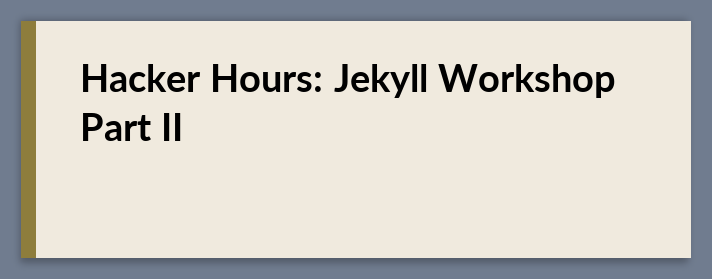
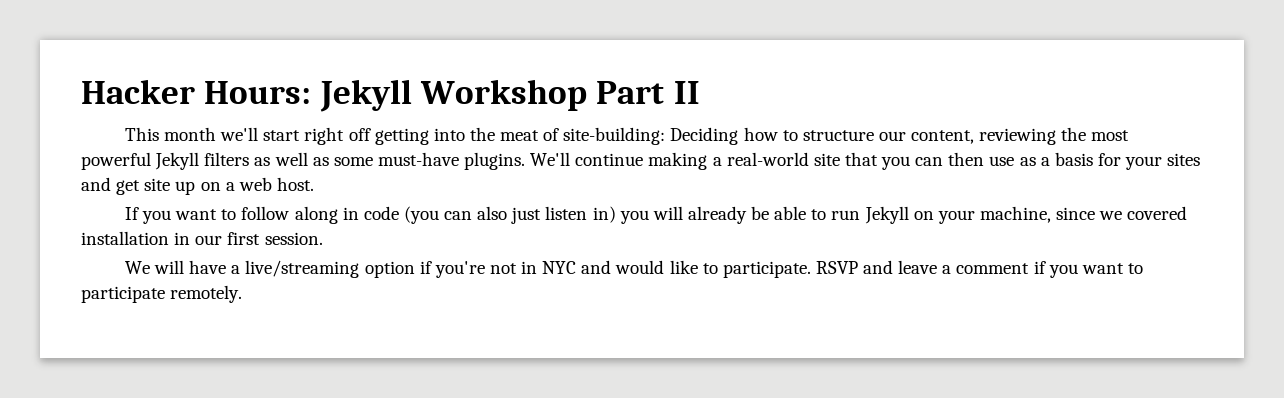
(184, 127) none -> [124,127,1130,145] [81,152,1201,170] [81,177,314,195] [124,206,1188,224] [81,231,323,245] [124,260,1143,278] [81,285,243,303] // This month we'll start right off getting into the meat of site-building: Deciding how to structure our content, reviewing the most powerful Jekyll filters as well as some must-have plugins. We'll continue making a real-world site that you can then use as a basis for your sites and get site up on a web host. // If you want to follow along in code (you can also just listen in) you will already be able to run Jekyll on your machine, since we covered installation in our first session. // We will have a live/streaming option if you're not in NYC and would like to participate. RSVP and leave a comment if you want to participate remotely.

